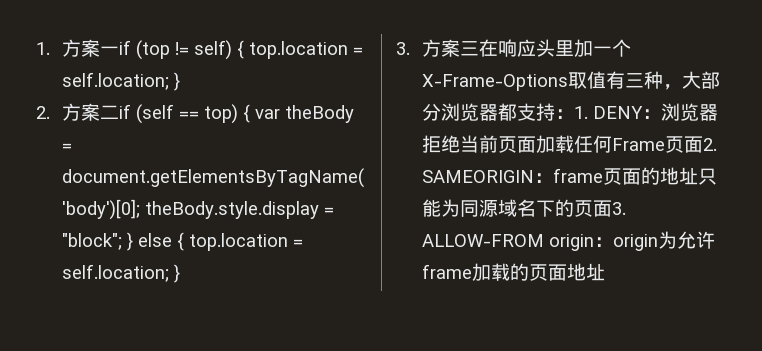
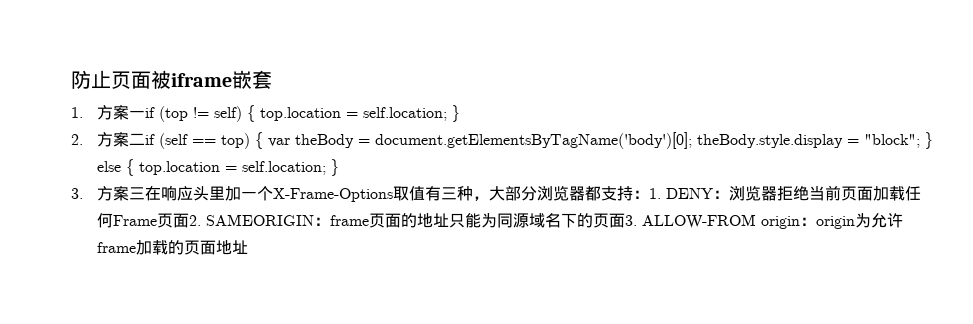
(36, 48) none -> [71,70,272,89] 防止页面被iframe嵌套 //

